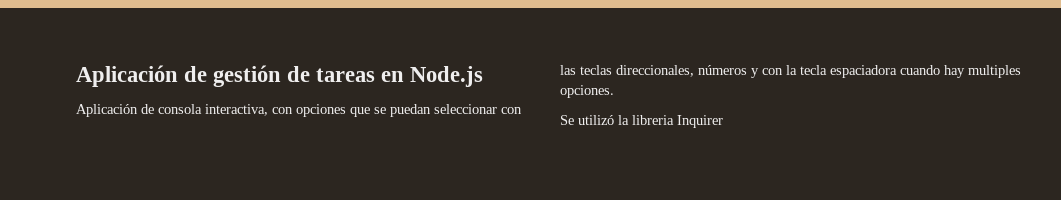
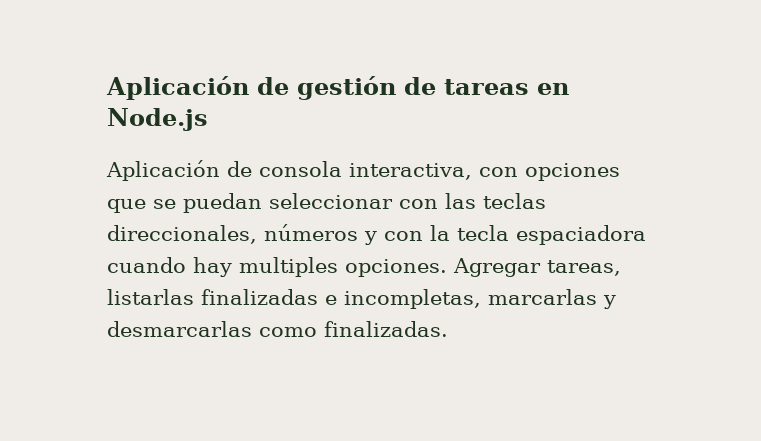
[560,115,723,128] // Se utilizó la libreria Inquirer -> [453,258,621,277] [107,289,616,309] [107,321,448,337] Agregar tareas, listarlas finalizadas e incompletas, marcarlas y desmarcarlas como finalizadas.

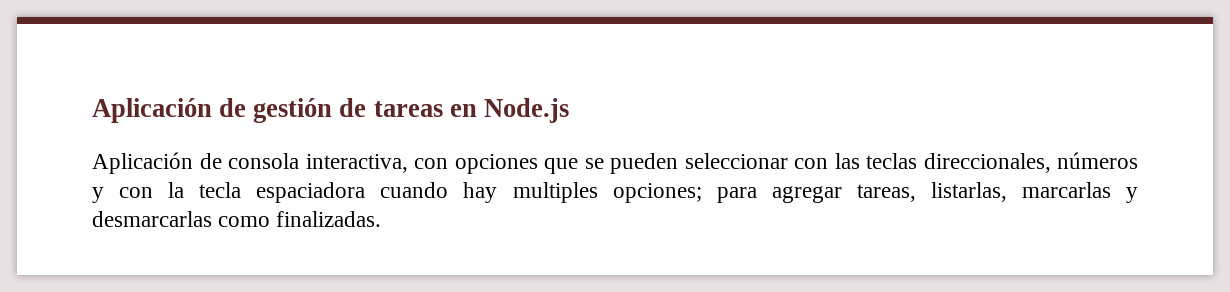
[183,193,262,213] puedan -> [610,153,678,174] pueden
[345,258,621,277] [107,289,481,309] opciones. Agregar tareas, listarlas finalizadas e incompletas, -> [612,182,1007,203] opciones; para agregar tareas, listarlas,

